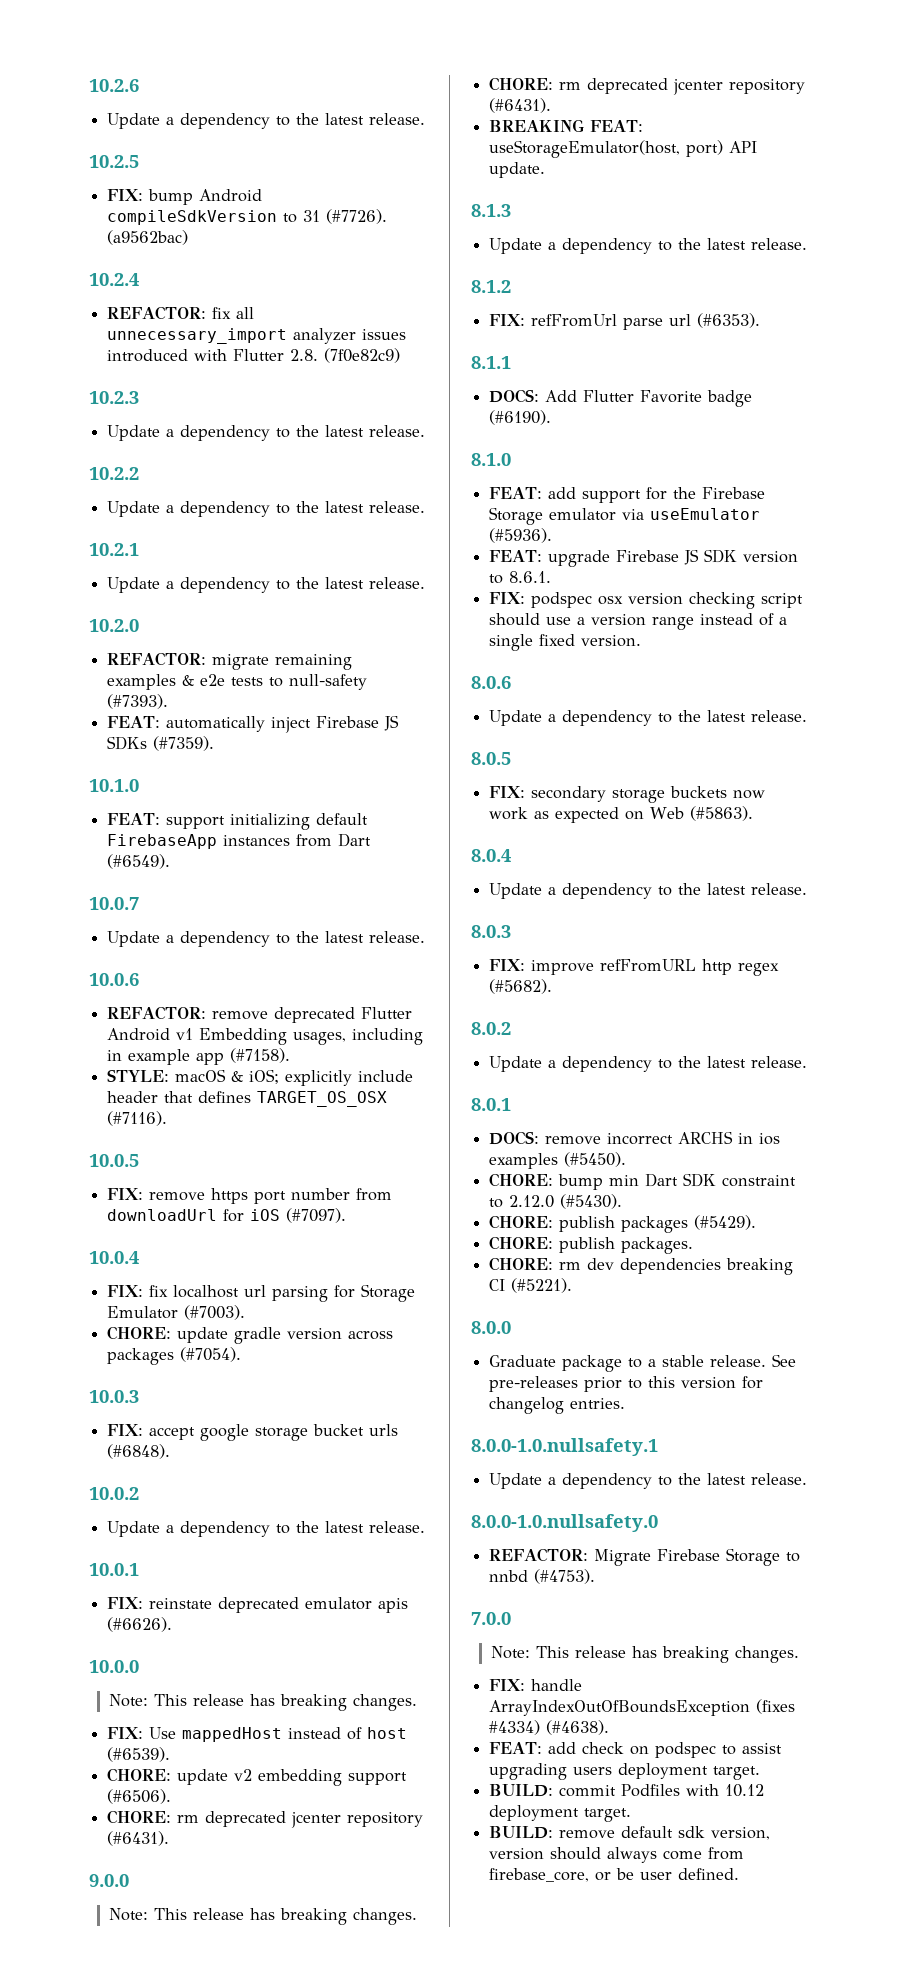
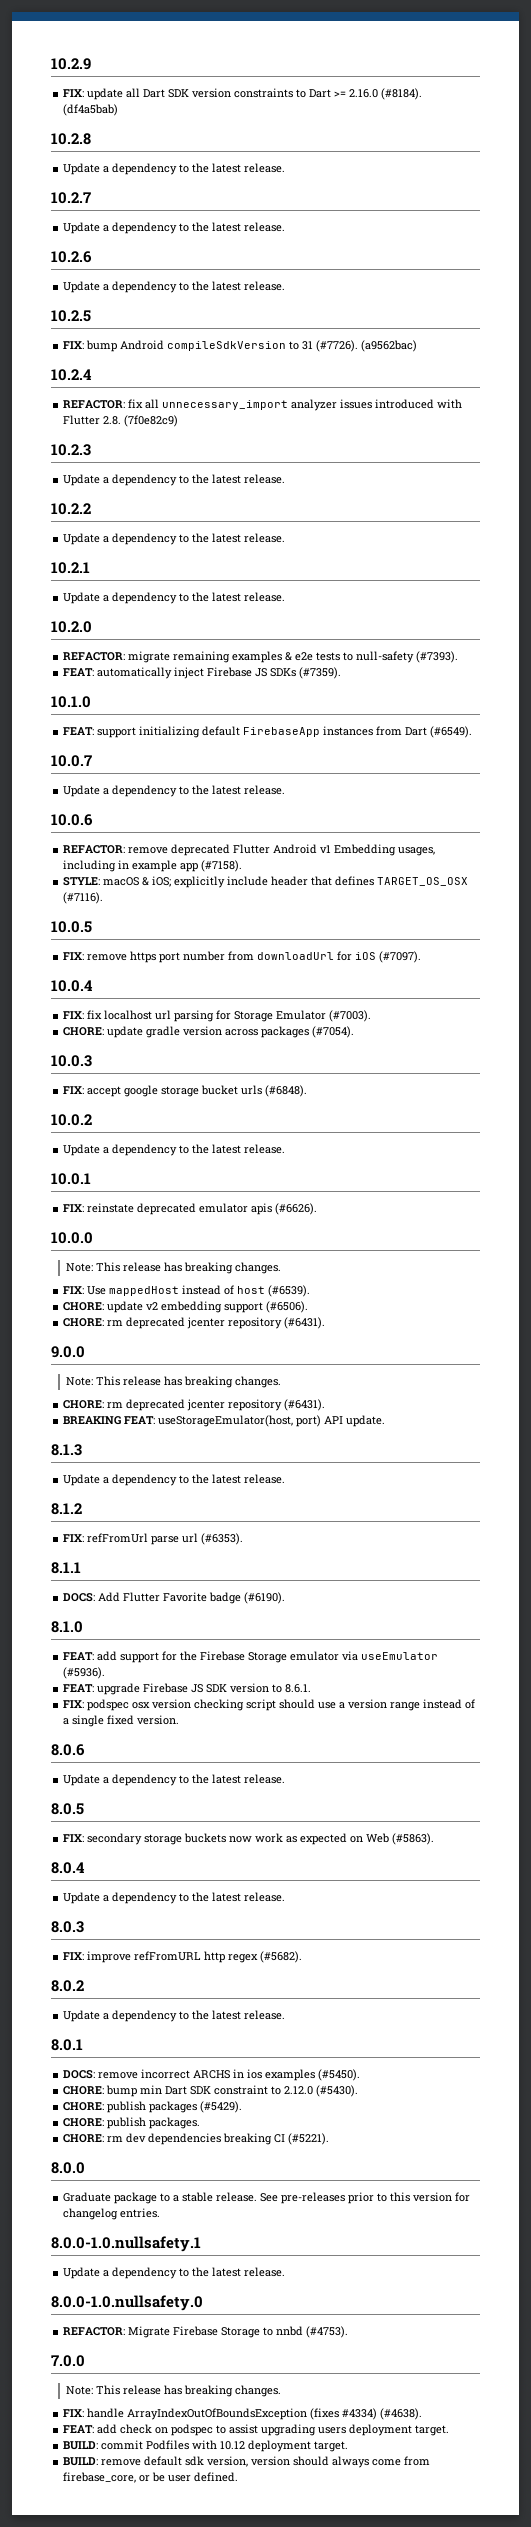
(89, 85) none -> [51,58,91,70] [63,88,423,100] [63,104,119,116] [51,133,91,145] [63,163,286,175] [51,192,91,204] [63,222,286,234] 10.2.9 // FIX: update all Dart SDK version constraints to Dart >= 2.16.0 (#8184). (df4a5bab) // 10.2.8 // Update a dependency to the latest release. // 10.2.7 // Update a dependency to the latest release. //

